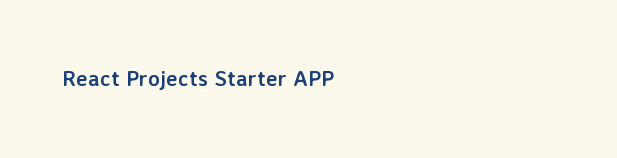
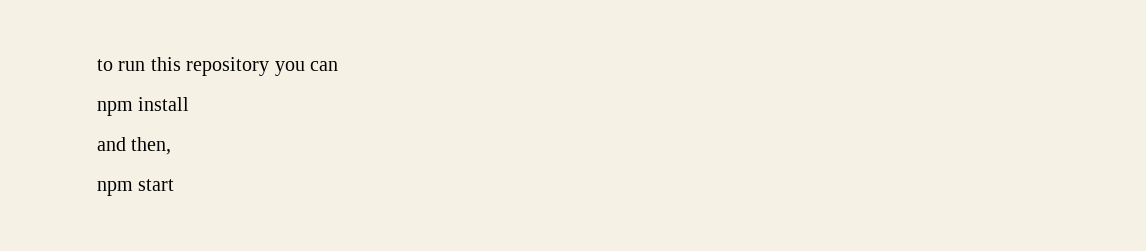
[63,71,334,90] React Projects Starter APP -> [97,57,338,76] [97,97,190,116] [97,137,172,155] [97,179,175,196] to run this repository you can // npm install // and then, // npm start

